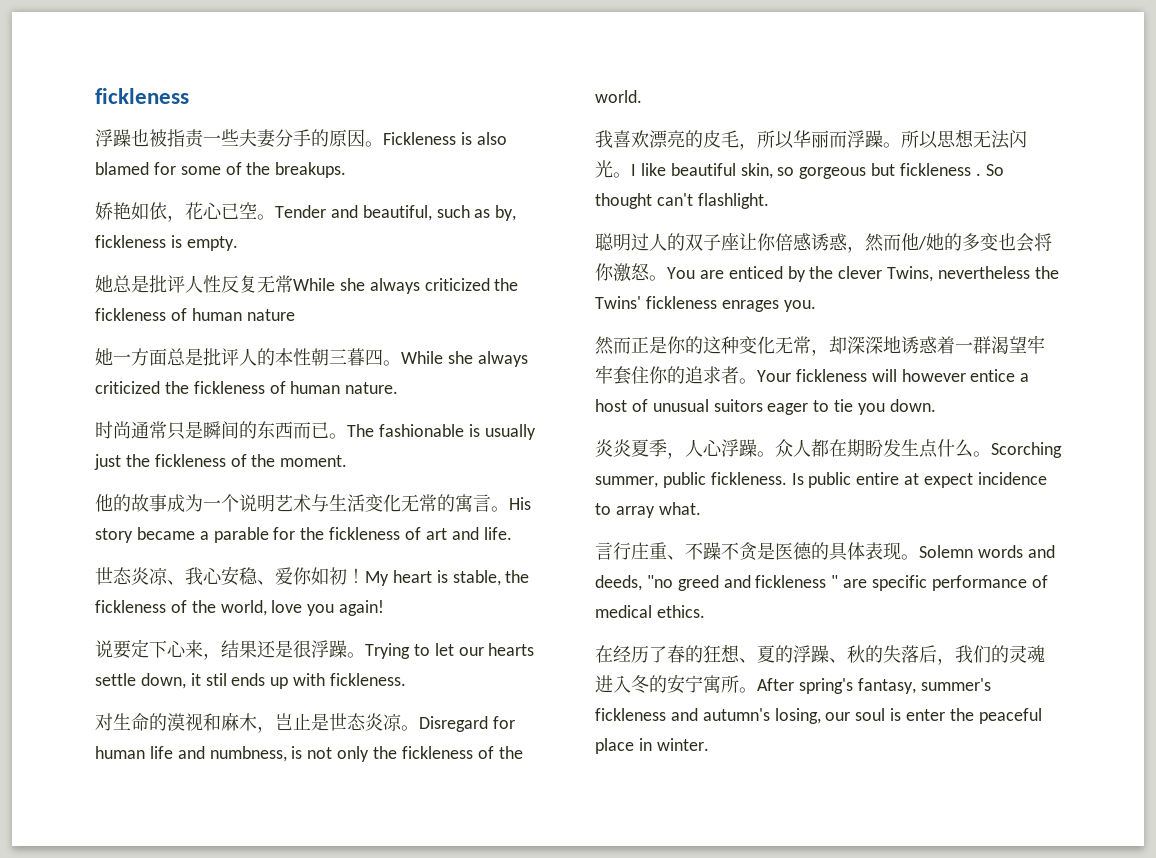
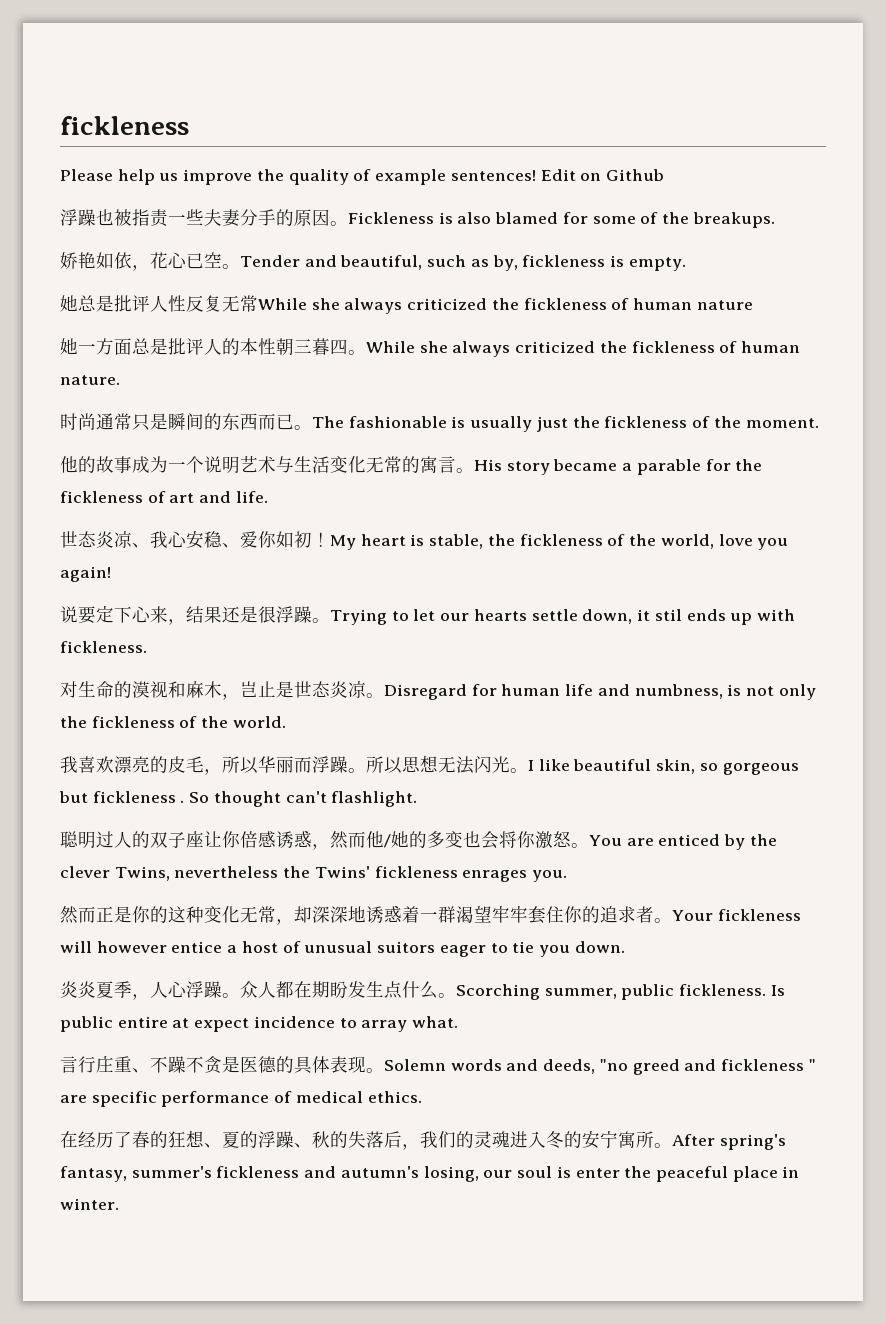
[95,88,189,104] fickleness -> [60,116,189,135] [60,169,664,185] fickleness // Please help us improve the quality of example sentences! Edit on Github

